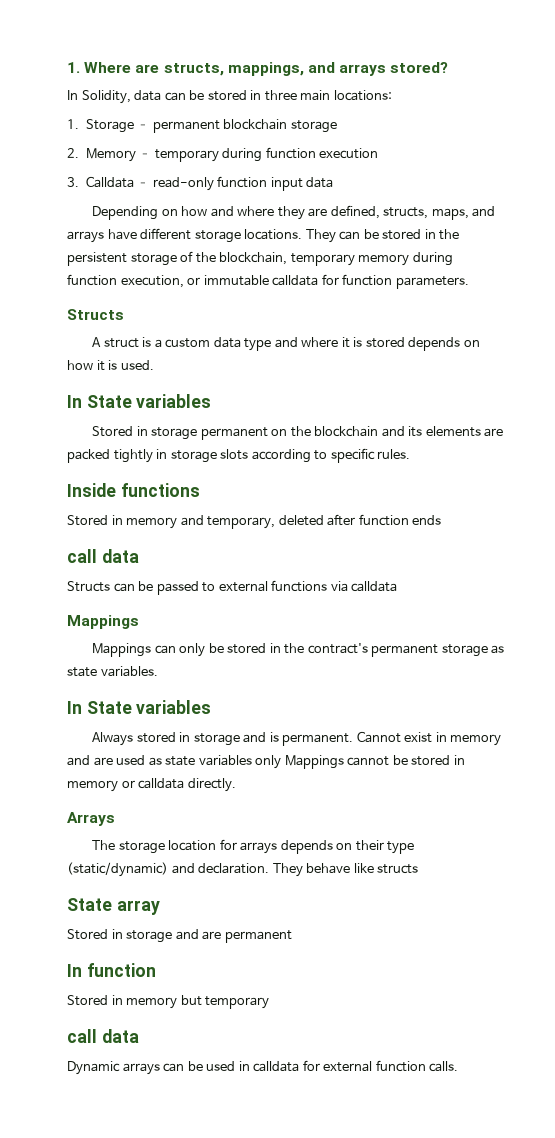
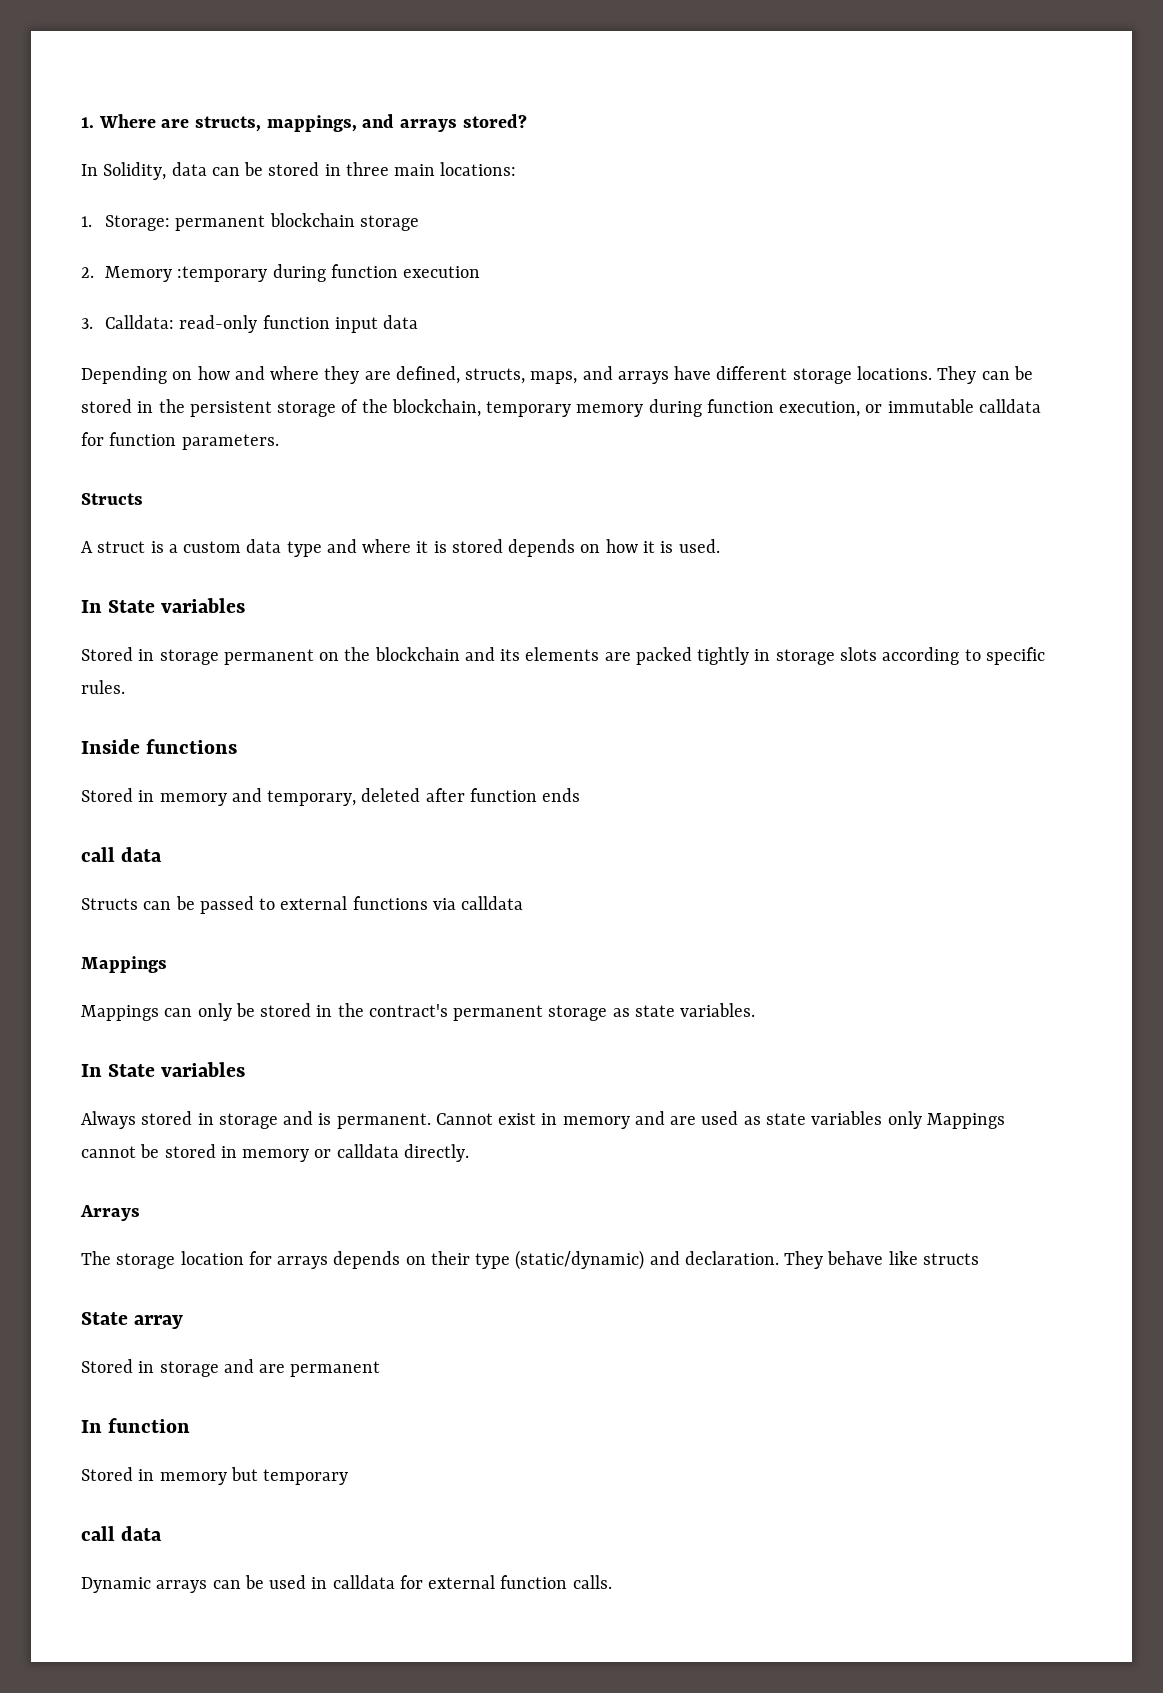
[85,119,150,133] Storage – -> [104,215,170,231] Storage:
[139,149,219,162] – temporary -> [177,266,268,282] :temporary
[85,176,150,188] Calldata – -> [104,315,174,329] Calldata:

